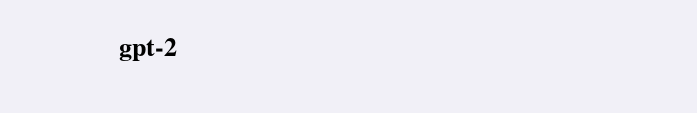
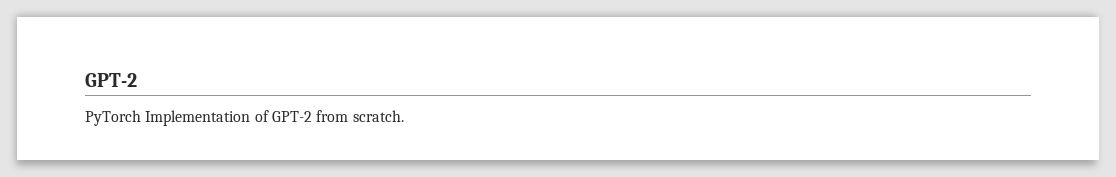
[119,38,177,61] gpt-2 -> [85,73,137,87] [85,110,404,126] GPT-2 // PyTorch Implementation of GPT-2 from scratch.

